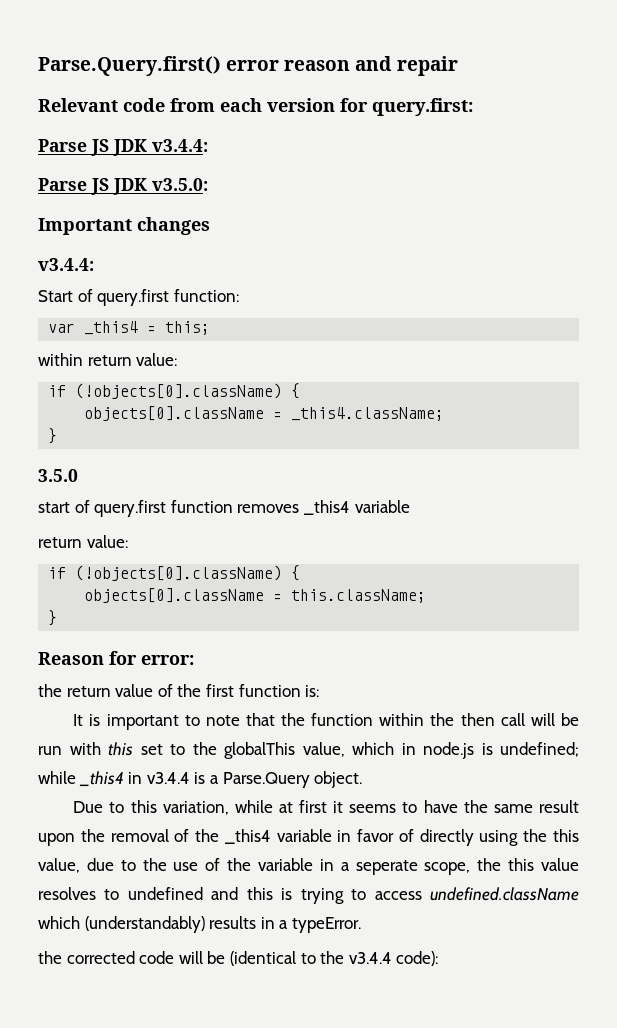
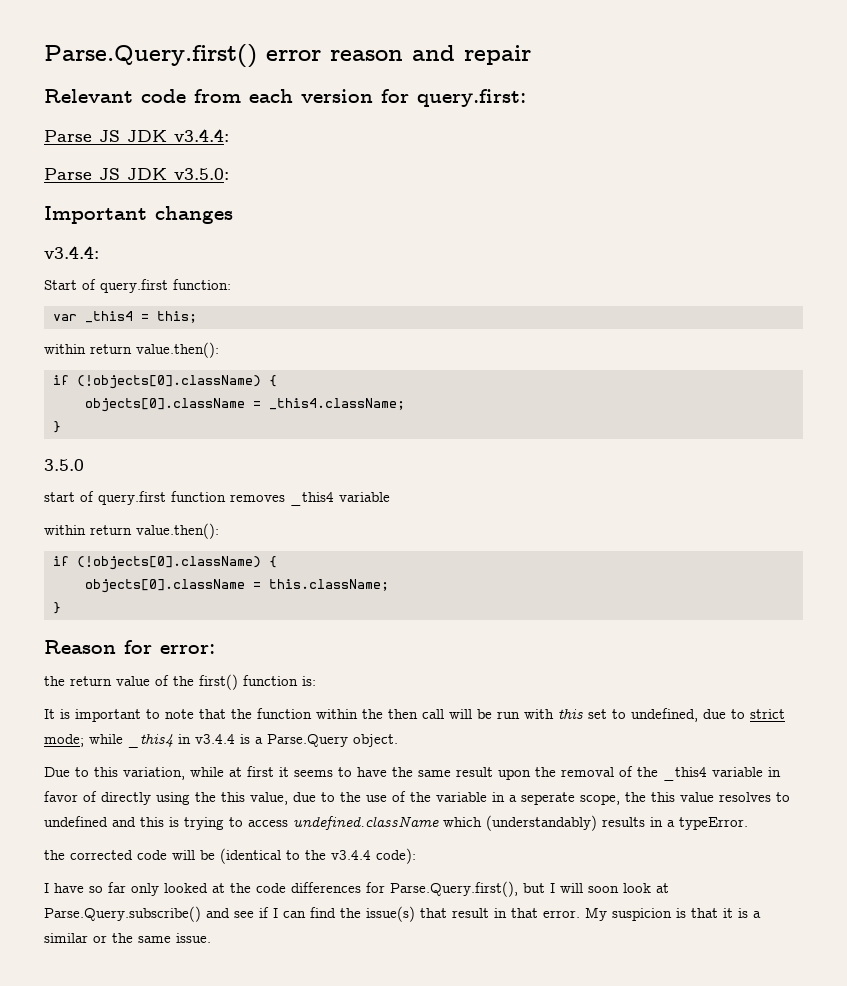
[136,353,178,366] value: -> [136,342,219,358] value.then():
[38,535,128,548] return value: -> [44,523,219,539] within return value.then():
[205,684,234,697] first -> [199,674,238,690] first()
[192,742,579,759] the globalThis value, which in node.js is undefined; -> [631,708,785,722] [44,734,84,747] undefined, due to strict mode;
(439, 958) none -> [44,881,669,897] [44,906,761,922] [44,933,211,943] // I have so far only looked at the code differences for Parse.Query.first(), but I will soon look at Parse.Query.subscribe() and see if I can find the issue(s) that result in that error. My suspicion is that it is a similar or the same issue.

